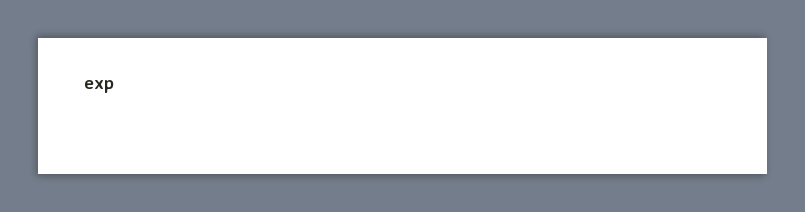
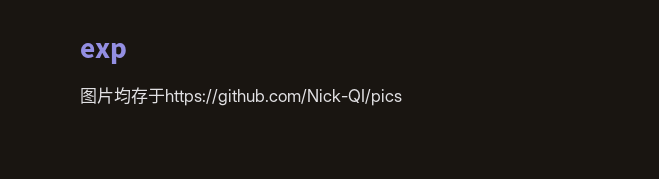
(114, 86) none -> [80,87,402,106] // 图片均存于https://github.com/Nick-QI/pics

